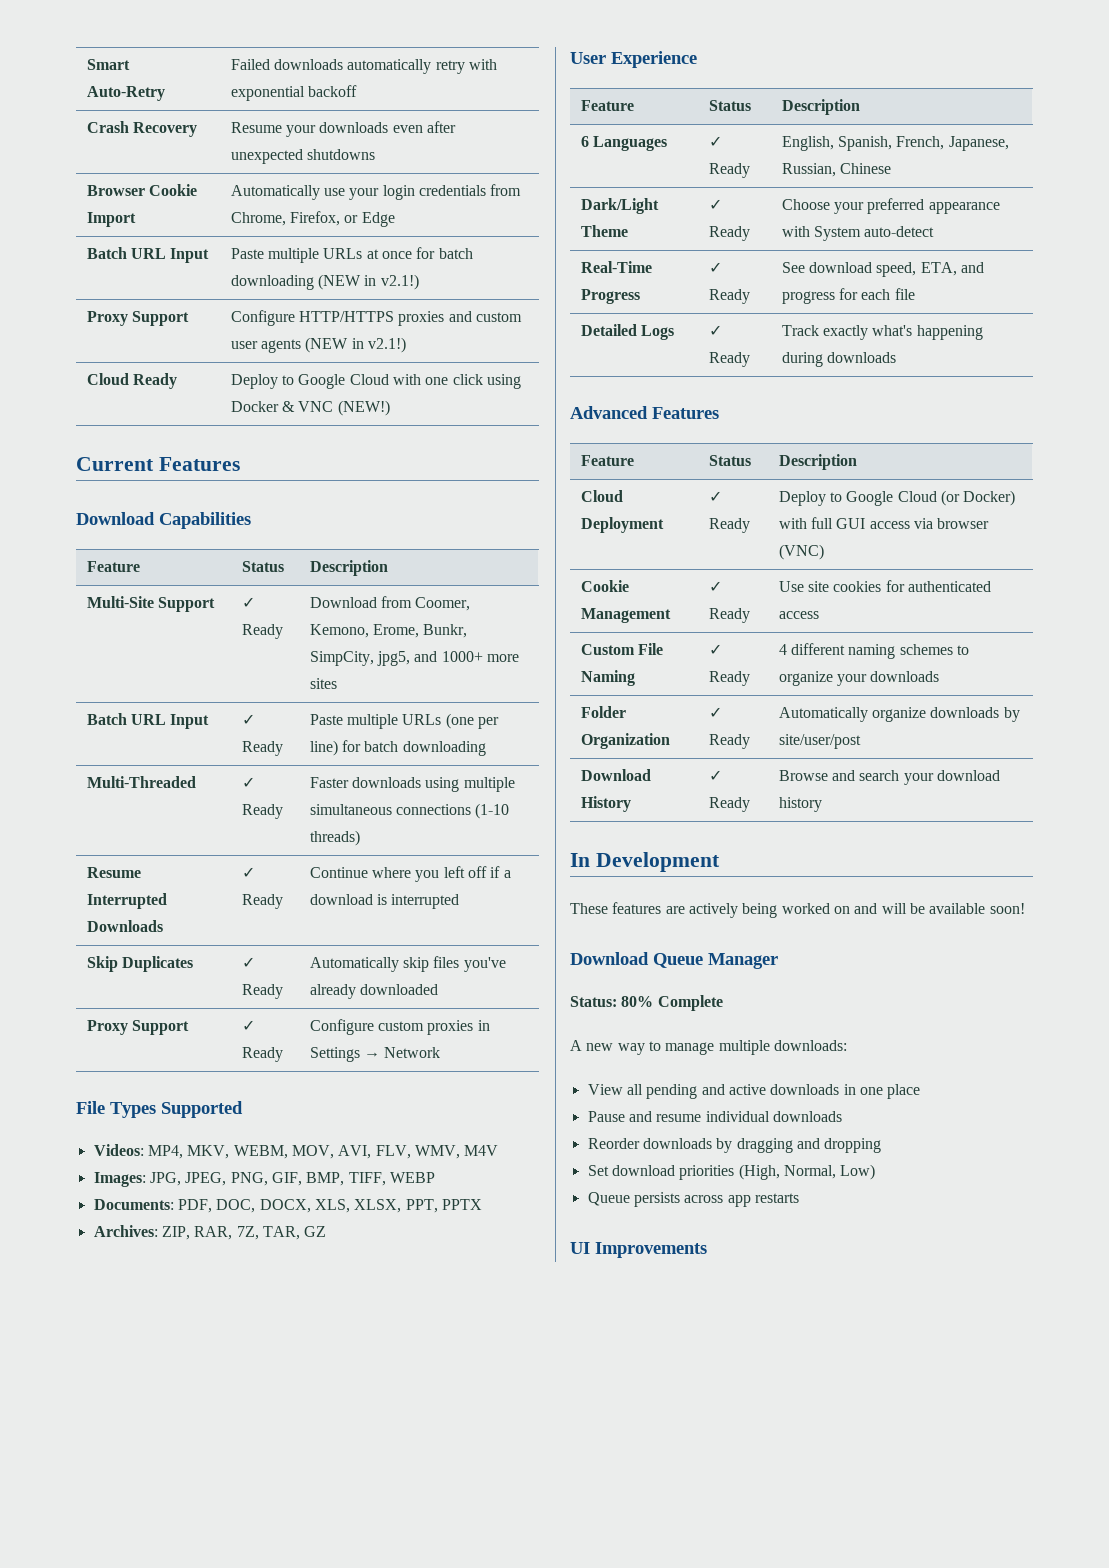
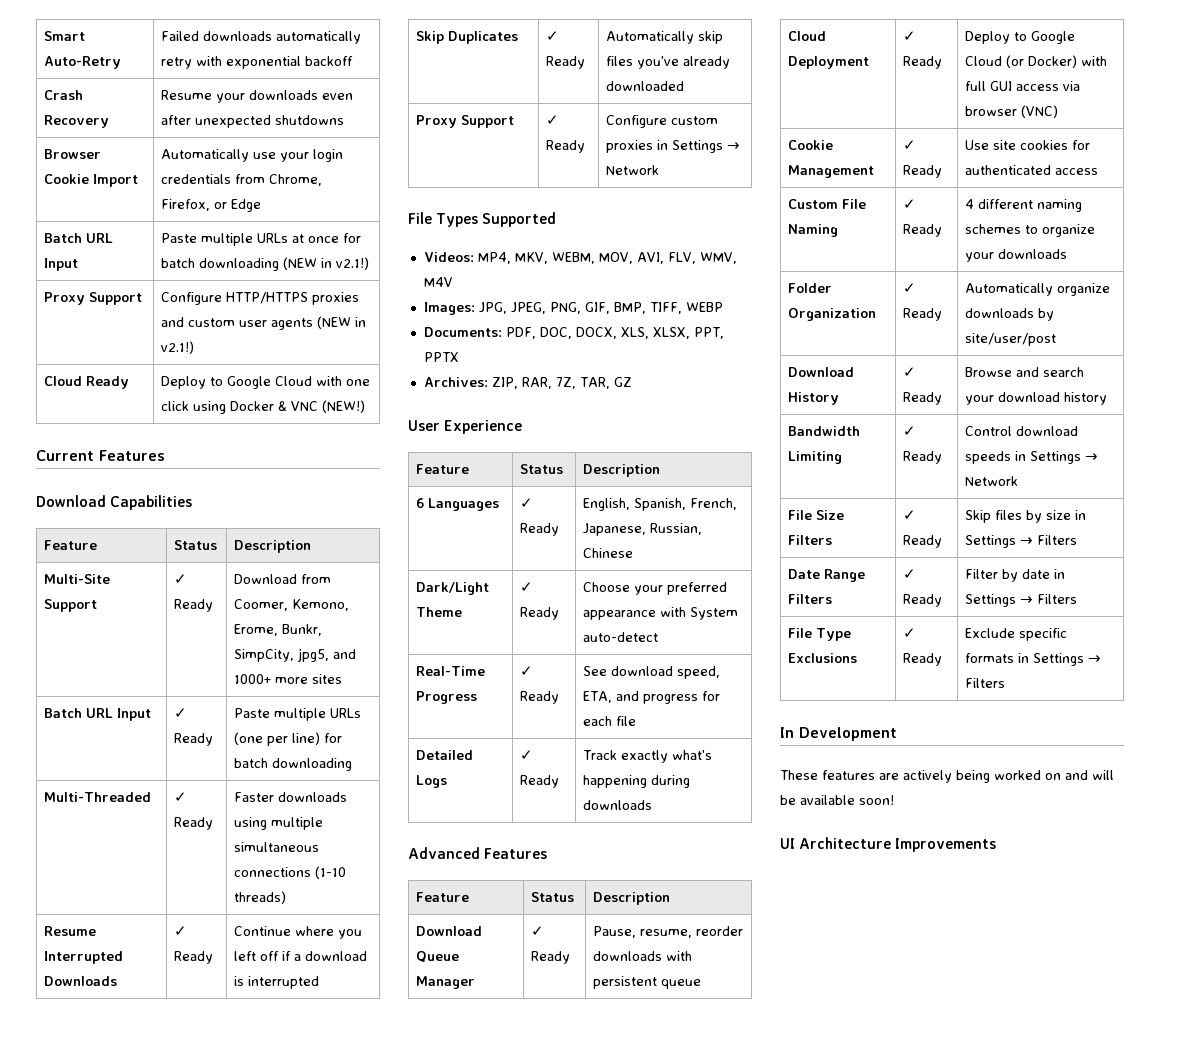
(857, 462) none -> [416,926,483,936] [416,951,460,962] [416,976,476,989] [531,926,545,936] [531,951,571,964] [593,926,744,938] [593,951,693,961] [593,976,702,989] // Download Queue Manager | ✓ Ready | Pause, resume, reorder downloads with persistent queue
(822, 804) none -> [788,426,861,436] [788,451,843,464] [903,426,917,436] [903,451,943,464] [965,426,1079,436] [965,451,1099,464] [965,476,1019,486] [788,510,845,520] [788,535,833,545] [903,510,917,520] [903,535,943,548] [965,510,1087,523] [965,535,1078,548] [788,569,866,582] [788,594,833,604] [903,569,917,579] [903,594,943,607] [965,569,1066,582] [965,594,1078,607] [788,628,852,641] [788,653,858,663] [903,628,917,638] [903,653,943,666] [965,628,1068,641] [965,653,1102,666] [965,678,1006,688] // Bandwidth Limiting | ✓ Ready | Control download speeds in Settings → Network // File Size Filters | ✓ Ready | Skip files by size in Settings → Filters // Date Range Filters | ✓ Ready | Filter by date in Settings → Filters // File Type Exclusions | ✓ Ready | Exclude specific formats in Settings → Filters
[570,952,778,969] [570,995,723,1011] [570,1040,847,1055] [587,1084,921,1099] [587,1111,842,1122] [587,1138,882,1153] [587,1164,876,1180] [587,1192,799,1207] // Download Queue Manager // Status: 80% Complete // A new way to manage multiple downloads: // View all pending and active downloads in one place // Pause and resume individual downloads // Reorder downloads by dragging and dropping // Set download priorities (High, Normal, Low) // Queue persists across app restarts -> (894, 800) none
(590, 1248) none -> [799,837,892,849] Architecture

